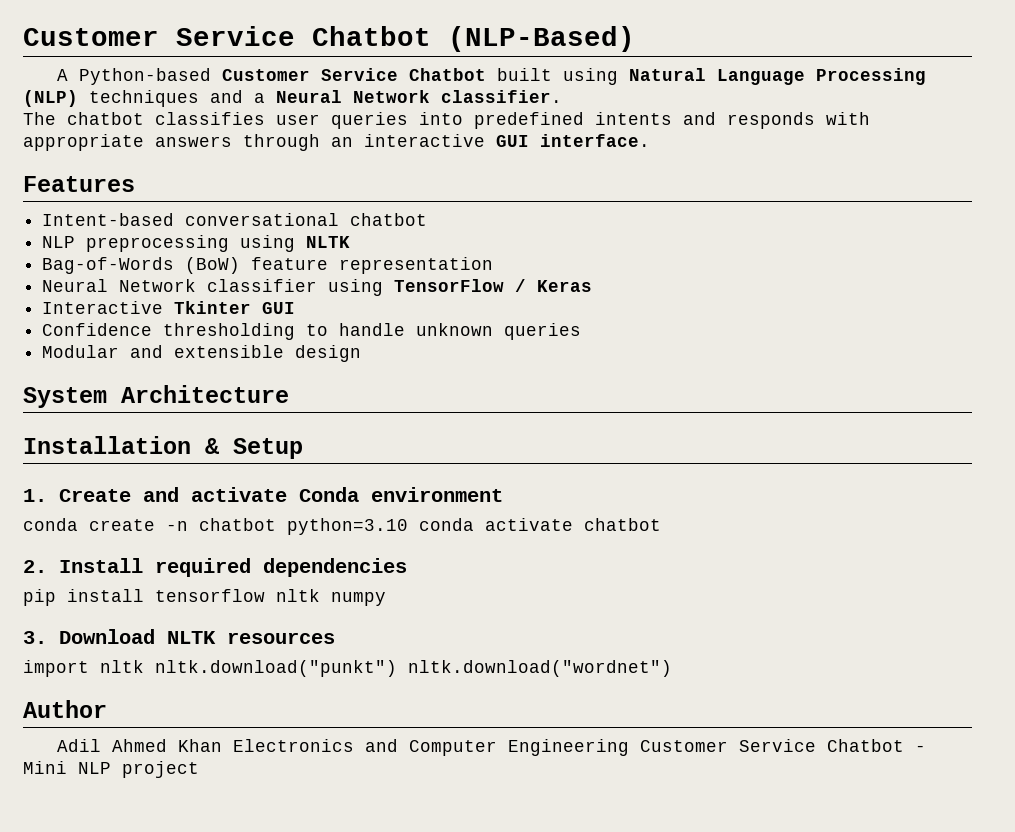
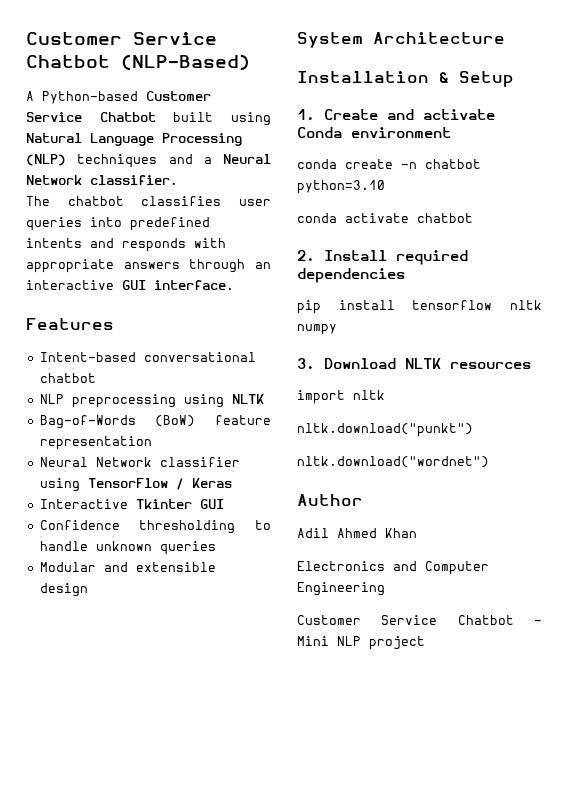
(408, 526) none -> (385, 187) //
(144, 666) none -> (385, 395) //
(397, 668) none -> (473, 430) //
(223, 745) none -> (417, 533) //
(630, 747) none -> (385, 589) //

